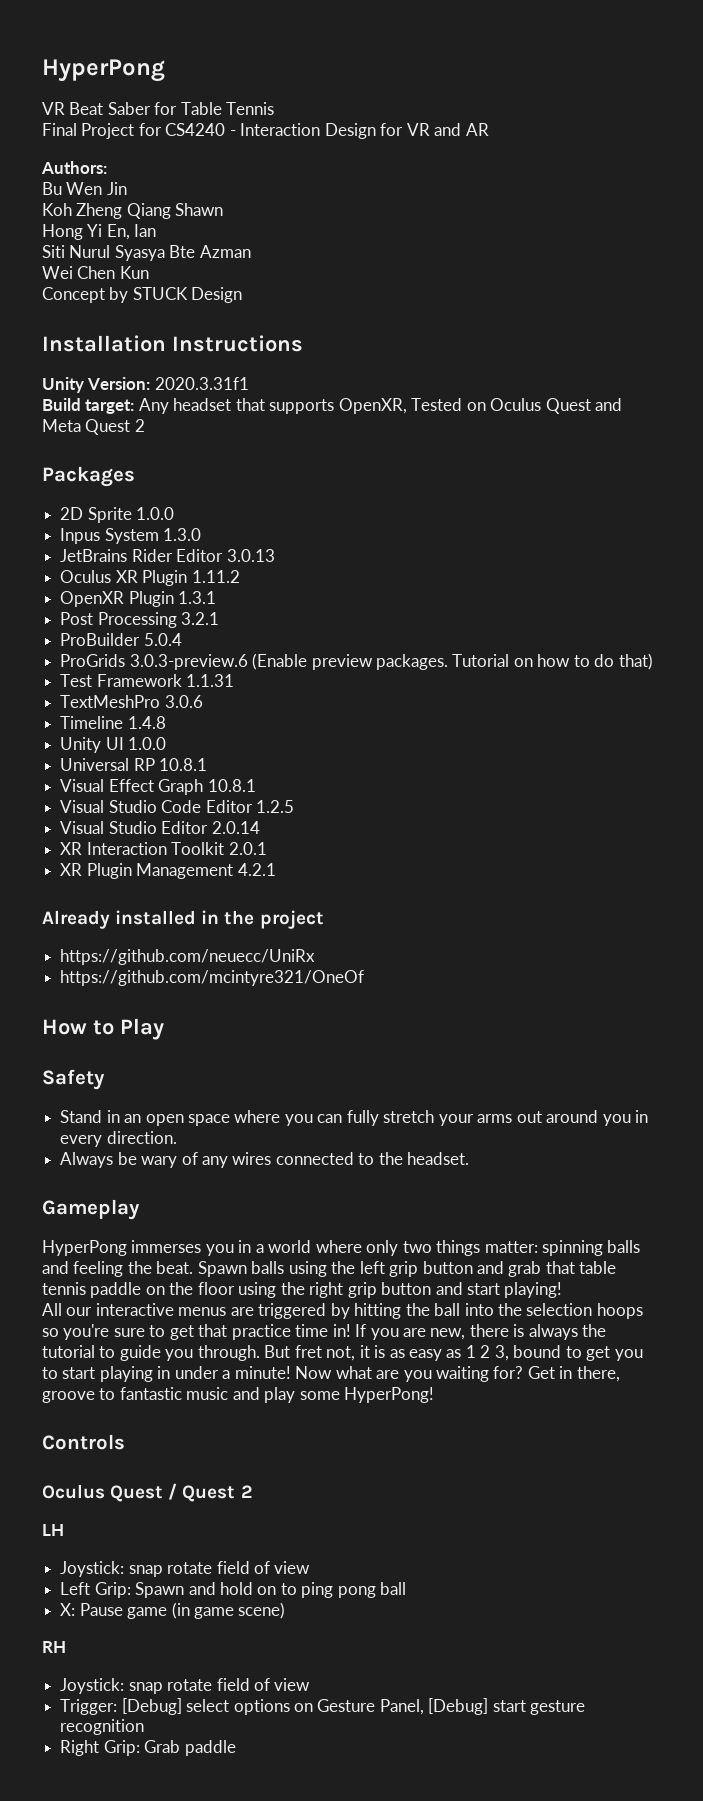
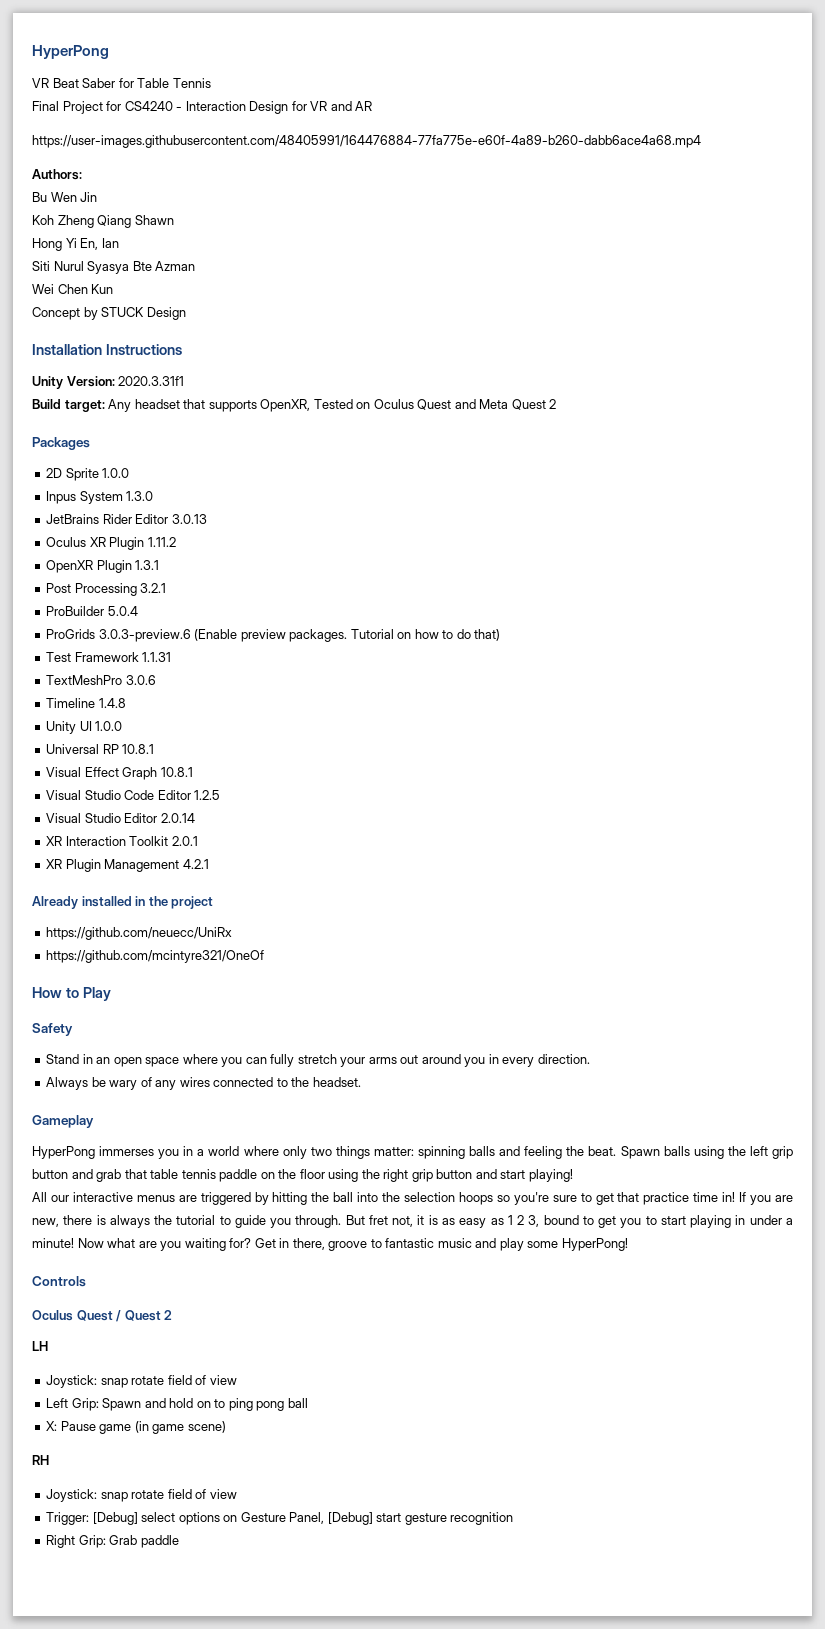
(489, 129) none -> [32,135,701,148] // https://user-images.githubusercontent.com/48405991/164476884-77fa775e-e60f-4a89-b260-dabb6ace4a68.mp4

